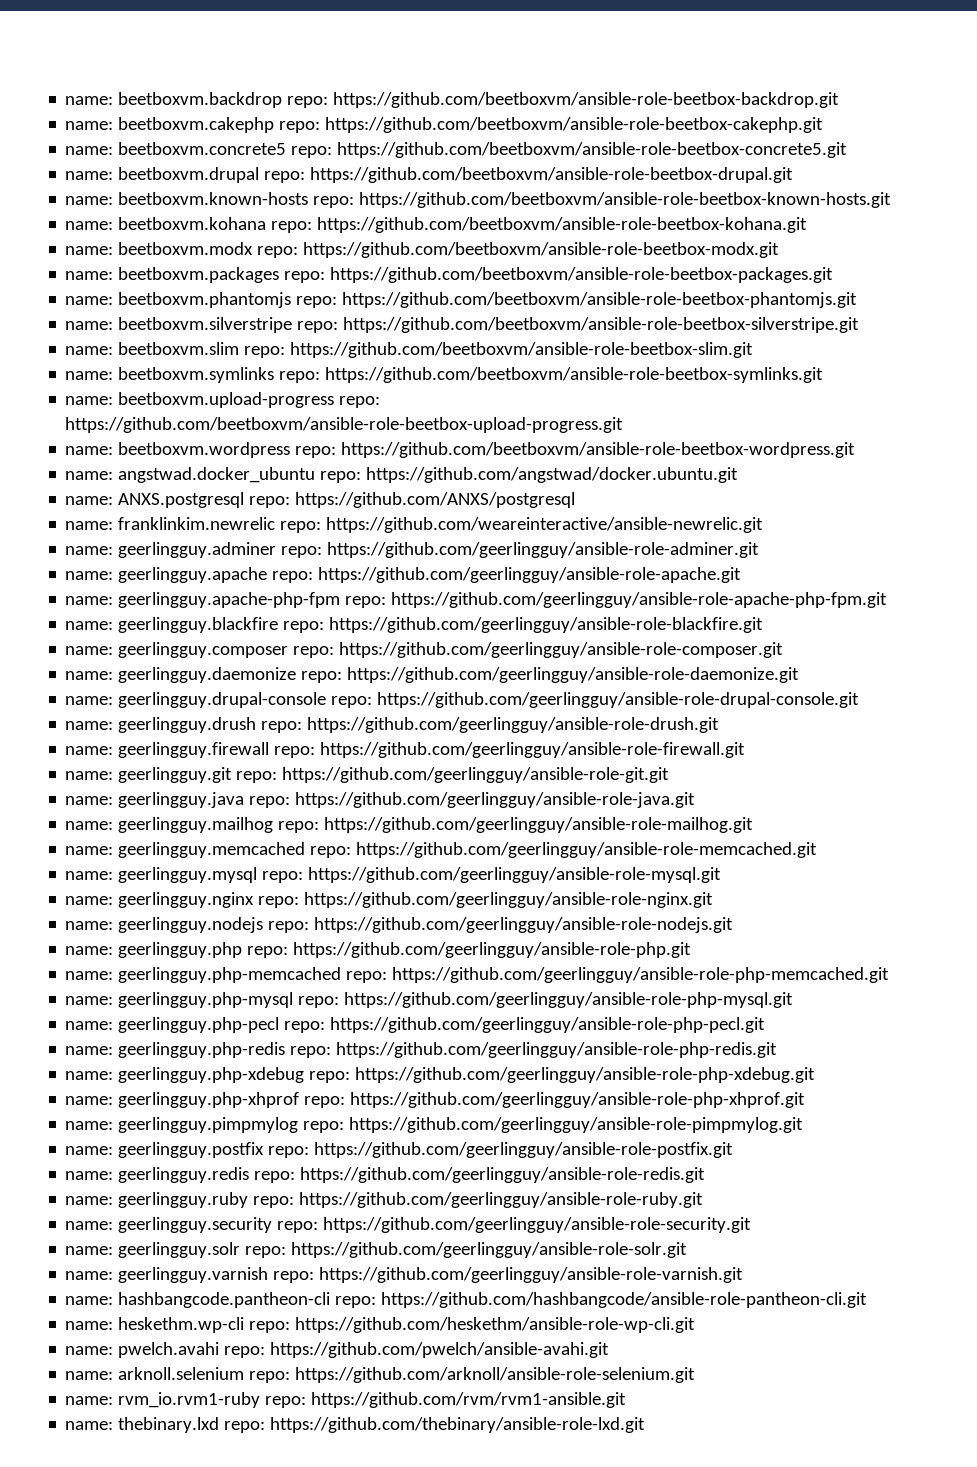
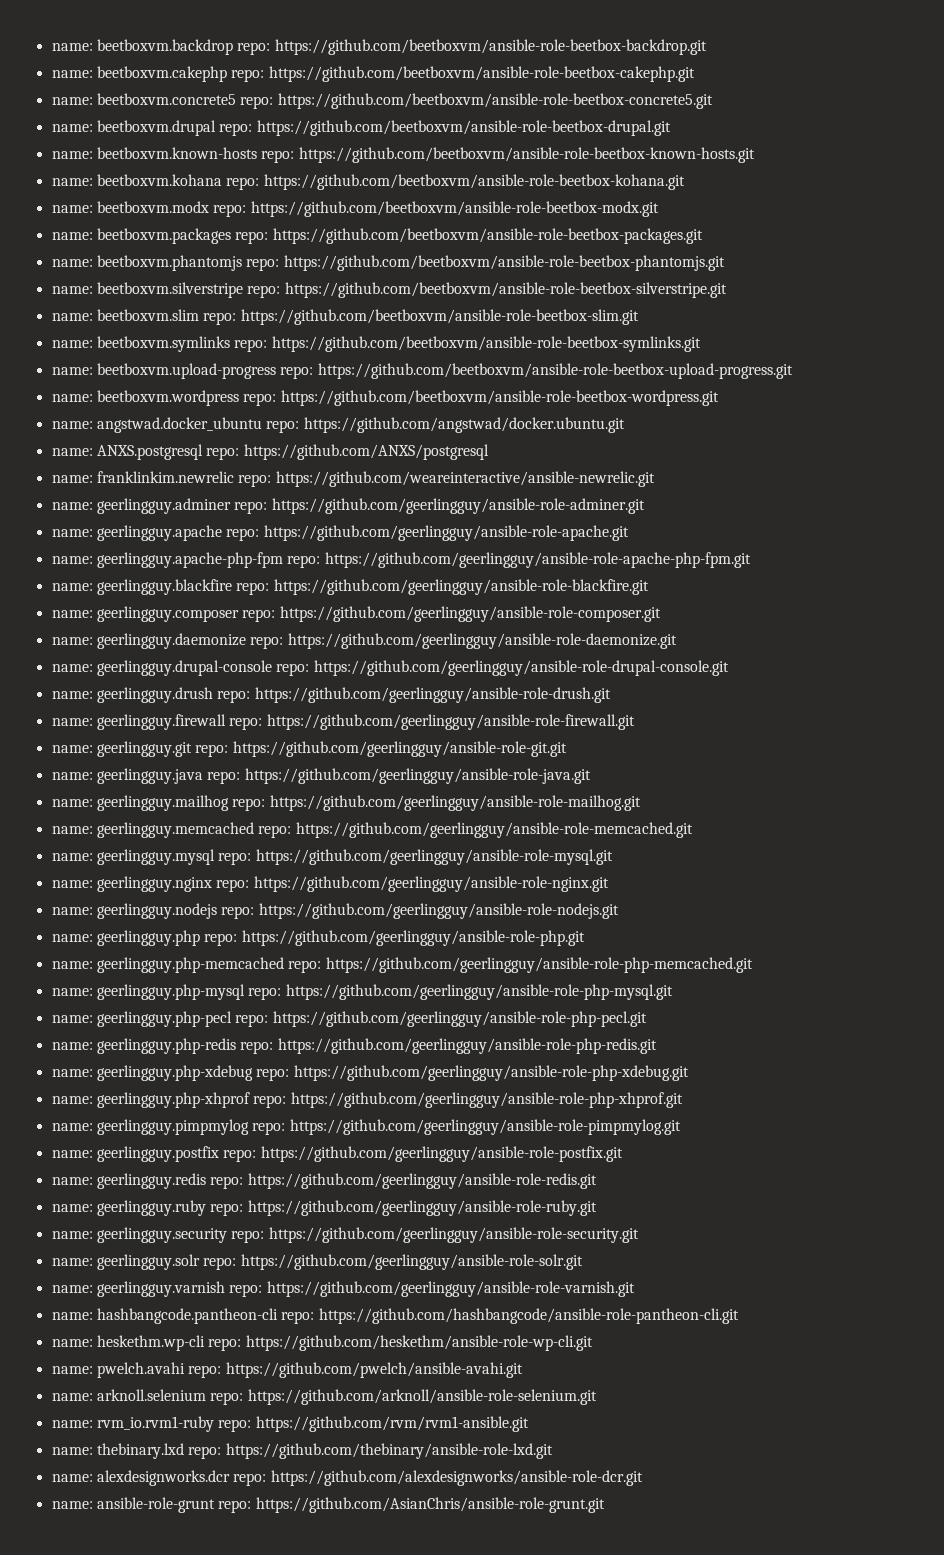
(646, 1425) none -> [51,1470,643,1486] [51,1497,605,1513] // name: alexdesignworks.dcr repo: https://github.com/alexdesignworks/ansible-role-dcr.git // name: ansible-role-grunt repo: https://github.com/AsianChris/ansible-role-grunt.git

